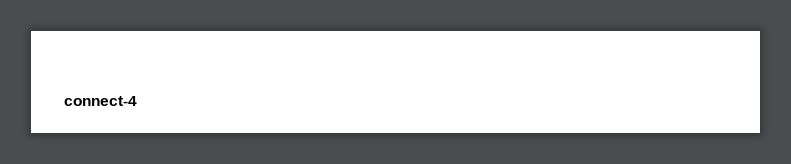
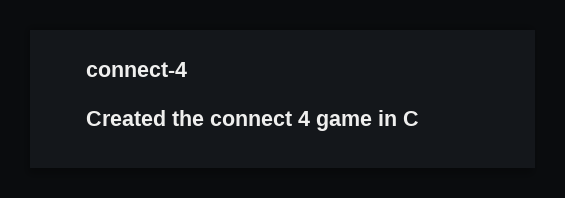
(137, 101) none -> [86,110,419,131] // Created the connect 4 game in C

